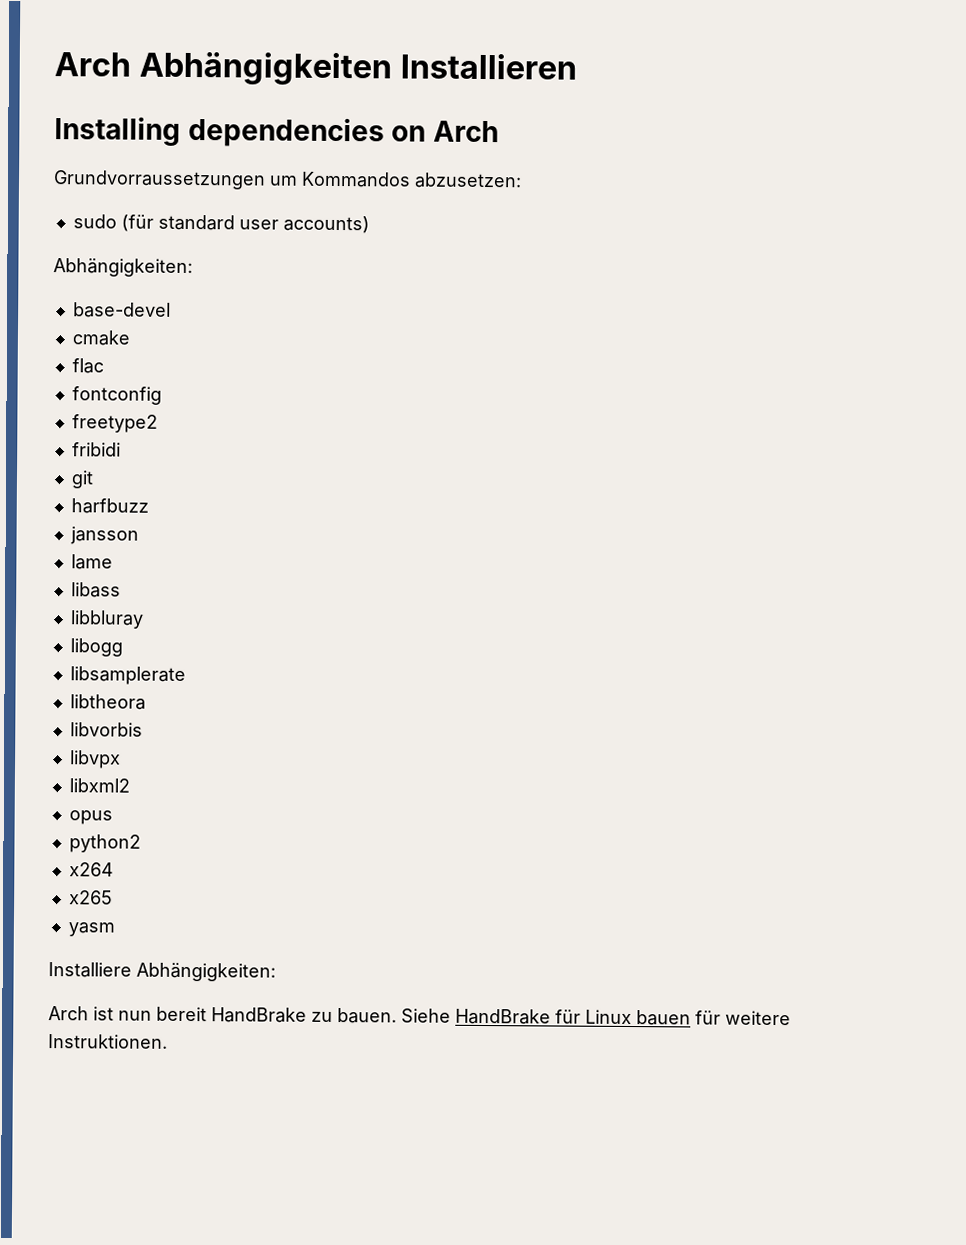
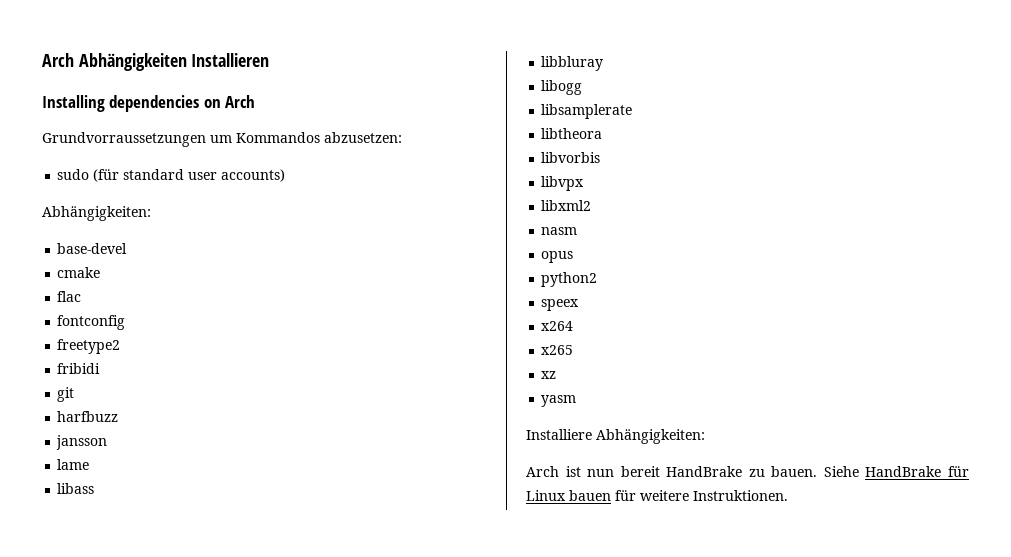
(130, 785) none -> [541,227,578,235] // nasm
(141, 843) none -> [541,299,580,311] // speex
(113, 897) none -> [541,371,557,379] // xz

